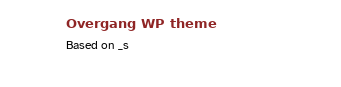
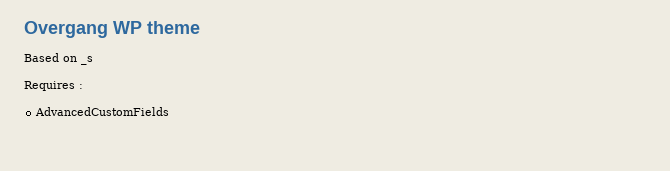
(130, 46) none -> [24,81,83,91] [35,107,170,116] // Requires : // AdvancedCustomFields

